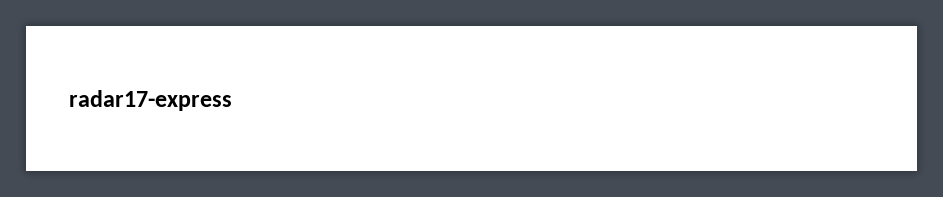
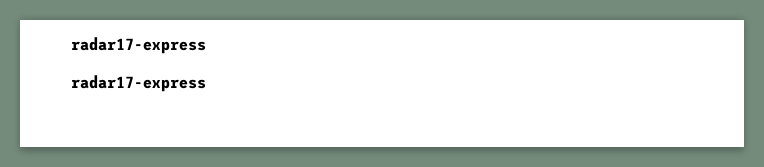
[69,90,232,111] radar17-express -> [71,37,206,54] [71,75,206,92] radar17-express // radar17-express

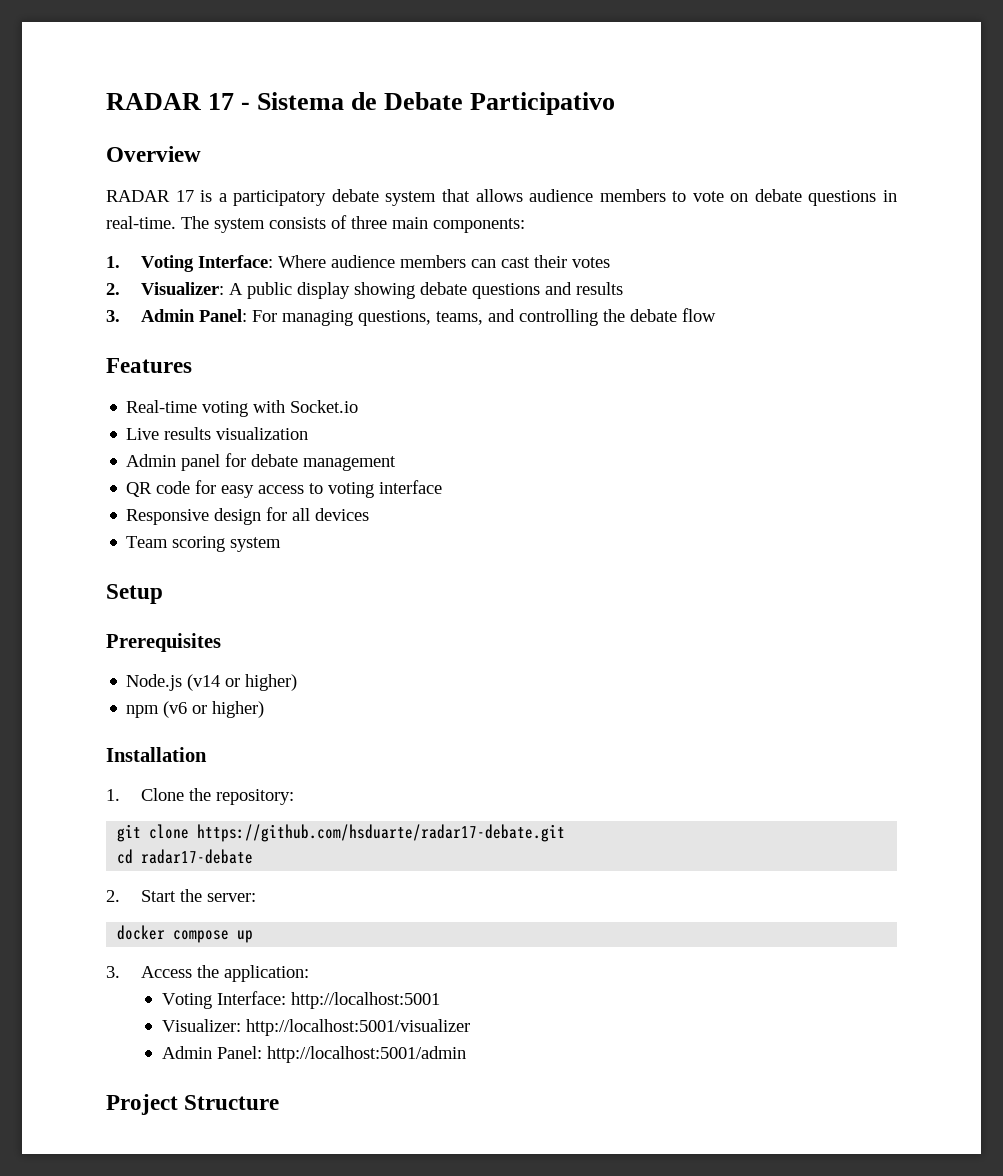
[71,37,206,54] [71,75,206,92] radar17-express // radar17-express -> [106,92,616,115] [106,146,201,162] [106,189,897,206] [106,215,525,233] [106,255,611,272] [106,282,624,299] [106,308,717,326] [106,358,192,373] [126,400,359,417] [126,427,309,440] [126,453,397,471] [126,480,443,498] [126,507,370,525] [126,536,282,552] [106,584,163,604] [106,633,221,652] [126,674,298,691] [126,701,265,718] [106,747,207,762] [106,788,295,805] [117,824,566,842] [117,849,254,864] [106,889,257,902] [117,925,254,943] [106,965,310,982] [161,991,440,1009] [161,1019,470,1036] [161,1046,466,1063] [106,1094,280,1115] RADAR 17 - Sistema de Debate Participativo // Overview // RADAR 17 is a participatory debate system that allows audience members to vote on debate questions in real-time. The system consists of three main components: // 1. Voting Interface: Where audience members can cast their votes // 2. Visualizer: A public display showing debate questions and results // 3. Admin Panel: For managing questions, teams, and controlling the debate flow // Features // Real-time voting with Socket.io // Live results visualization // Admin panel for debate management // QR code for easy access to voting interface // Responsive design for all devices // Team scoring system // Setup // Prerequisites // Node.js (v14 or higher) // npm (v6 or higher) // Installation // 1. Clone the repository: // git clone https://github.com/hsduarte/radar17-debate.git // cd radar17-debate // 2. Start the server: // docker compose up // 3. Access the application: // Voting Interface: http://localhost:5001 // Visualizer: http://localhost:5001/visualizer // Admin Panel: http://localhost:5001/admin // Project Structure

